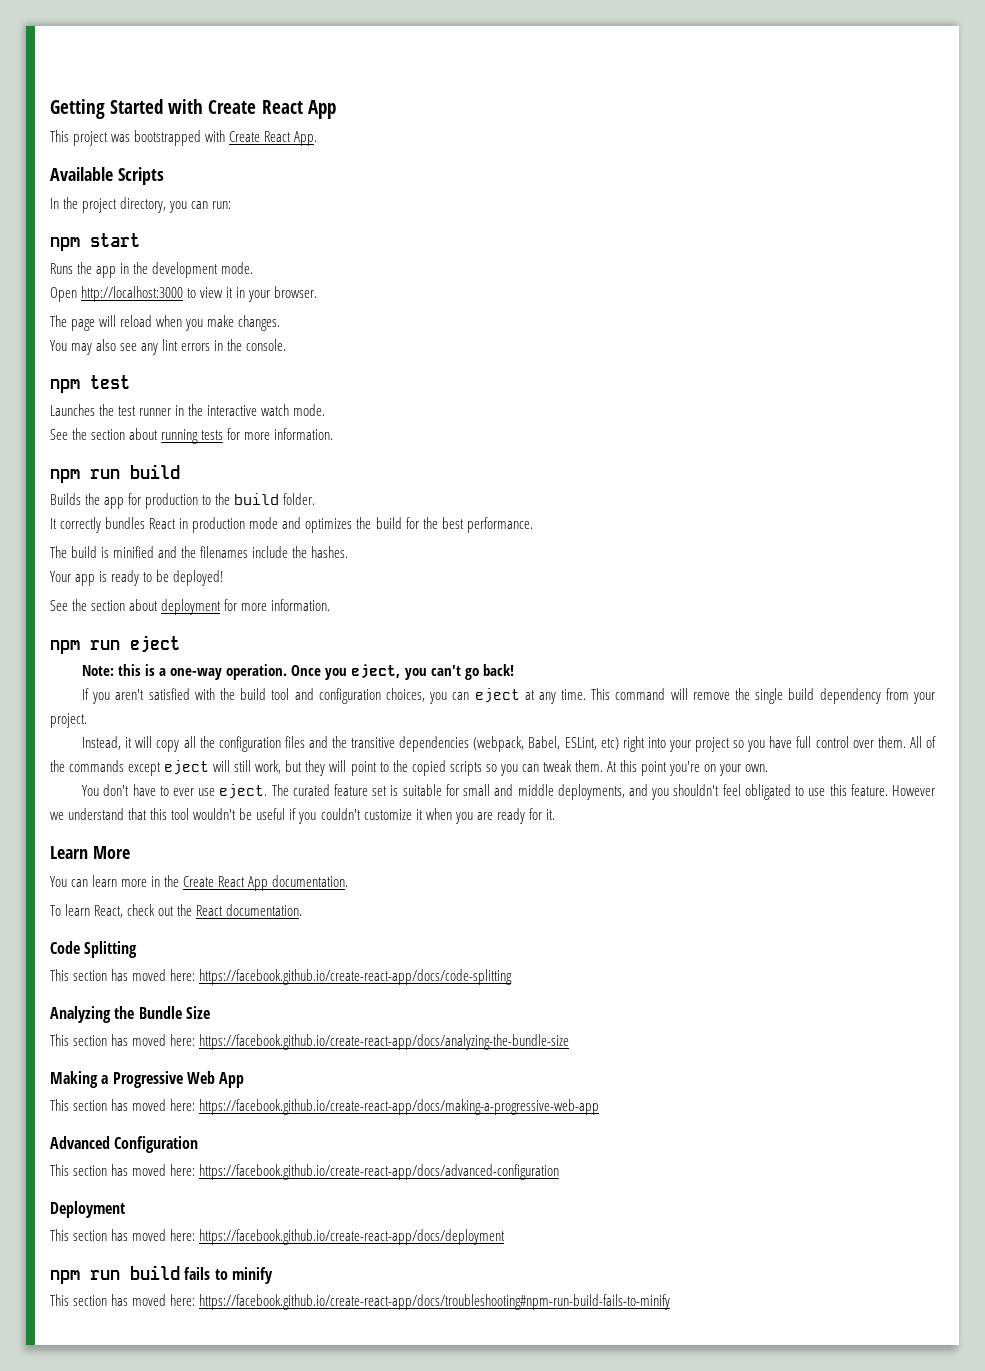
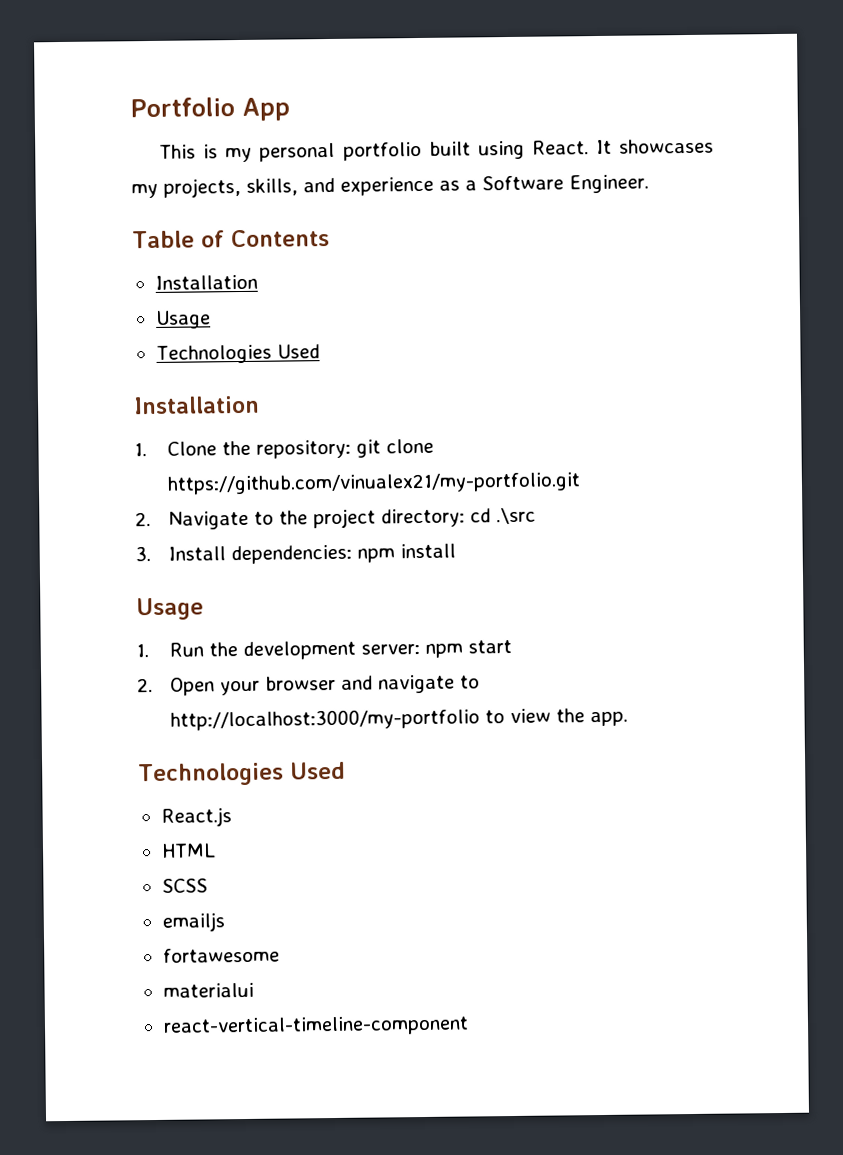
[50,99,336,119] [50,130,318,146] [50,167,164,185] [50,197,232,213] [50,233,140,251] [50,262,254,278] [50,286,318,302] [50,315,281,331] [50,339,287,355] [50,375,130,393] [50,404,326,416] [50,428,334,444] [50,464,180,483] [50,493,316,509] [50,517,533,533] [50,546,349,558] [50,570,224,586] [50,599,331,615] [50,635,180,654] [82,664,514,680] [82,688,936,704] [50,713,87,728] [82,736,936,752] [50,760,769,776] [82,784,935,800] [50,808,555,824] [50,846,130,859] [50,875,349,891] [50,904,303,918] [50,941,138,958] [50,969,513,985] [50,1006,210,1023] [50,1034,570,1050] [50,1071,245,1088] [50,1099,600,1115] [50,1136,199,1153] [50,1164,560,1180] [50,1201,125,1218] [50,1229,506,1245] [50,1265,273,1284] [50,1294,671,1310] Getting Started with Create React App // This project was bootstrapped with Create React App. // Available Scripts // In the project directory, you can run: // npm start // Runs the app in the development mode. // Open http://localhost:3000 to view it in your browser. // The page will reload when you make changes. // You may also see any lint errors in the console. // npm test // Launches the test runner in the interactive watch mode. // See the section about running tests for more information. // npm run build // Builds the app for production to the build folder. // It correctly bundles React in production mode and optimizes the build for the best performance. // The build is minified and the filenames include the hashes. // Your app is ready to be deployed! // See the section about deployment for more information. // npm run eject // Note: this is a one-way operation. Once you eject, you can't go back! // If you aren't satisfied with the build tool and configuration choices, you can eject at any time. This command will remove the single build dependency from your project. // Instead, it will copy all the configuration files and the transitive dependencies (webpack, Babel, ESLint, etc) right into your project so you have full control over them. All of the commands except eject will still work, but they will point to the copied scripts so you can tweak them. At this point you're on your own. // You don't have to ever use eject. The curated feature set is suitable for small and middle deployments, and you shouldn't feel obligated to use this feature. However we understand that this tool wouldn't be useful if you couldn't customize it when you are ready for it. // Learn More // You can learn more in the Create React App documentation. // To learn React, check out the React documentation. // Code Splitting // This section has moved here: https://facebook.github.io/create-react-app/docs/code-splitting // Analyzing the Bundle Size // This section has moved here: https://facebook.github.io/create-react-app/docs/analyzing-the-bundle-size // Making a Progressive Web App // This section has moved here: https://facebook.github.io/create-react-app/docs/making-a-progressive-web-app // Advanced Configuration // This section has moved here: https://facebook.github.io/create-react-app/docs/advanced-configuration // Deployment // This section has moved here: https://facebook.github.io/create-react-app/docs/deployment // npm run build fails to minify // This section has moved here: https://facebook.github.io/create-react-app/docs/troubleshooting#npm-run-build-fails-to-minify -> [130,97,290,121] [159,138,714,163] [131,174,649,199] [132,229,330,249] [154,274,258,290] [155,310,211,329] [155,344,320,364] [133,395,260,415] [134,438,435,459] [167,472,582,495] [135,507,537,530] [135,543,457,565] [136,597,204,621] [136,639,513,660] [137,674,481,696] [170,708,629,731] [138,761,345,787] [160,807,232,827] [160,843,216,858] [161,878,208,893] [161,912,225,932] [162,947,280,963] [162,982,254,998] [162,1015,469,1037] Portfolio App // This is my personal portfolio built using React. It showcases my projects, skills, and experience as a Software Engineer. // Table of Contents // Installation // Usage // Technologies Used // Installation // 1. Clone the repository: git clone https://github.com/vinualex21/my-portfolio.git // 2. Navigate to the project directory: cd .\src // 3. Install dependencies: npm install // Usage // 1. Run the development server: npm start // 2. Open your browser and navigate to http://localhost:3000/my-portfolio to view the app. // Technologies Used // React.js // HTML // SCSS // emailjs // fortawesome // materialui // react-vertical-timeline-component

